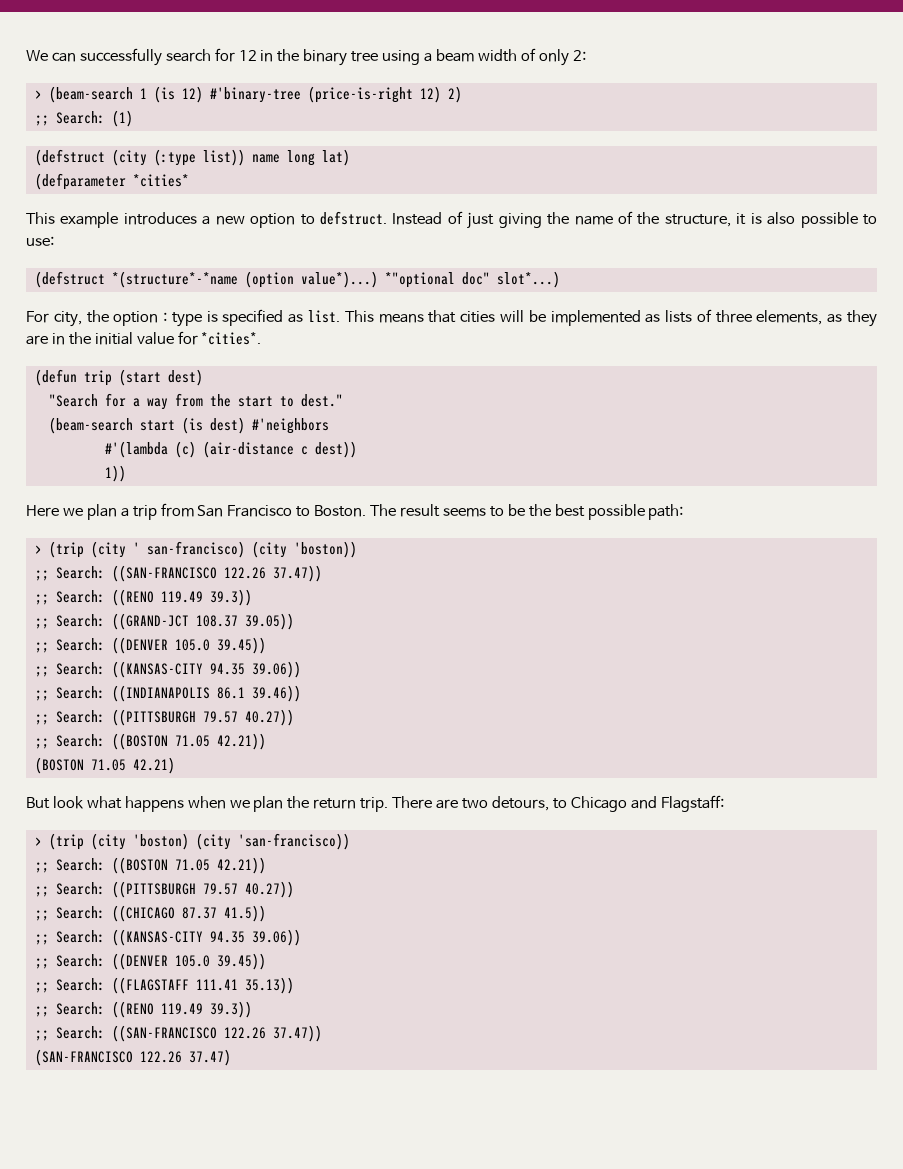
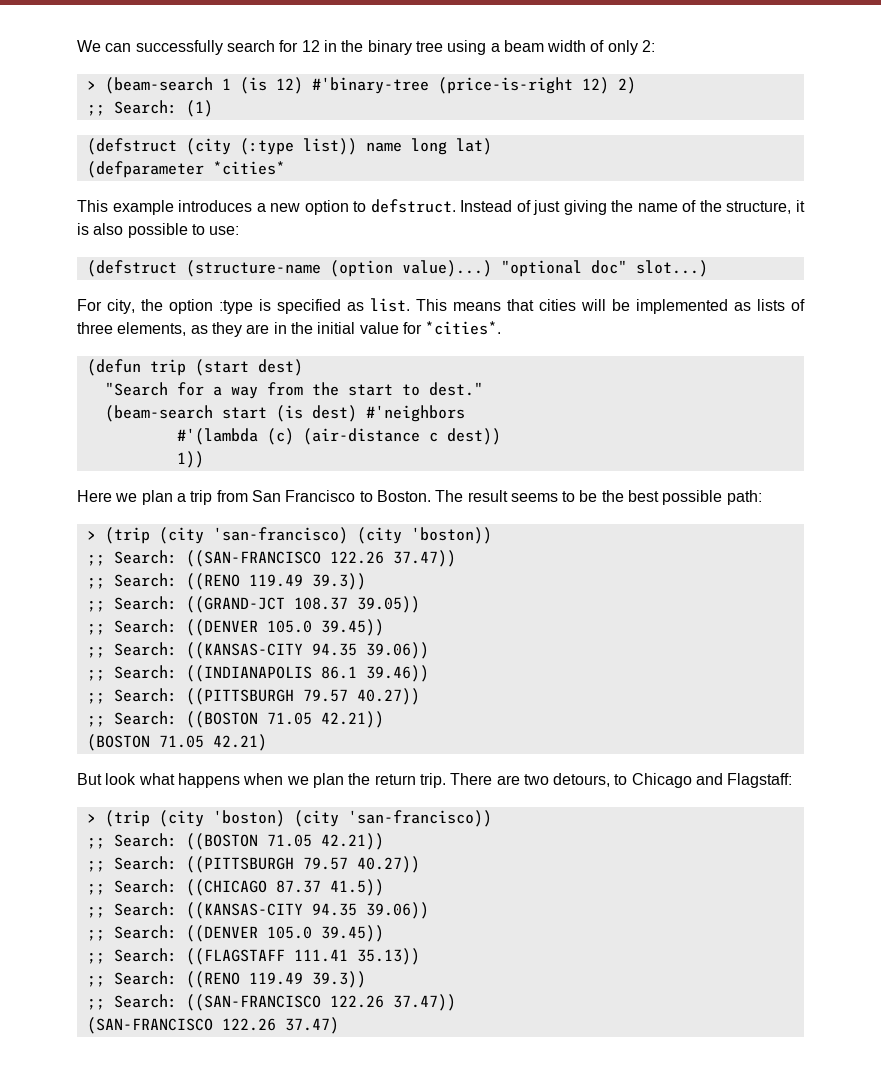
[111,271,560,288] *(structure*-*name (option value*)...) *"optional doc" slot*...) -> [185,260,708,277] (structure-name (option value)...) "optional doc" slot...)
[163,312,202,327] : type -> [219,300,253,314] :type
[132,541,245,558] ' san-francisco) -> [212,527,348,544] 'san-francisco)

